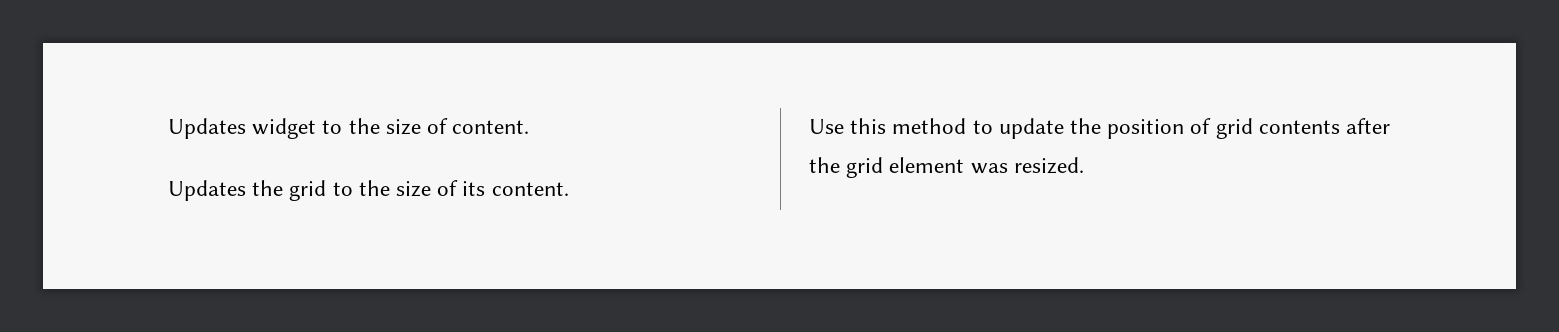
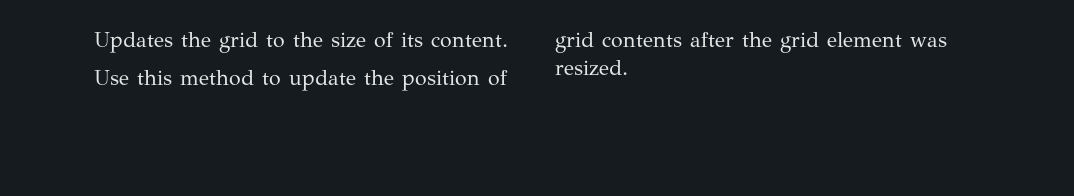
[168,118,530,139] [168,180,246,201] Updates widget to the size of content. // Updates -> [94,32,173,53] Updates

